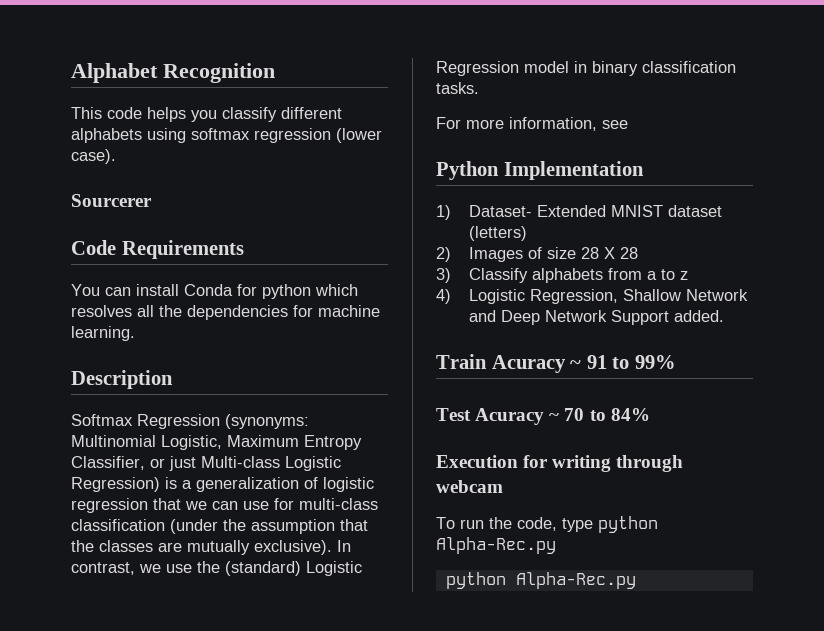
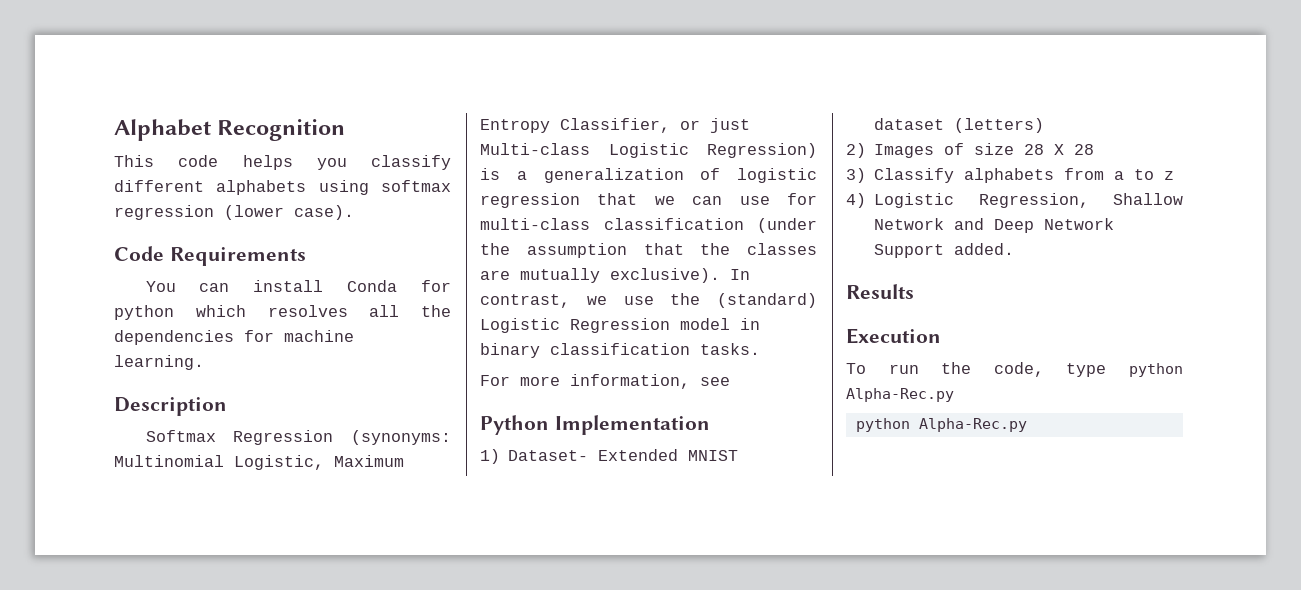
[71,194,152,207] // Sourcerer -> (354, 212) none
[436,354,676,373] [436,408,650,425] [436,455,684,472] [436,480,503,493] Train Acuracy ~ 91 to 99% // Test Acuracy ~ 70 to 84% // Execution for writing through webcam -> [846,284,914,299] [846,328,941,344] Results // Execution

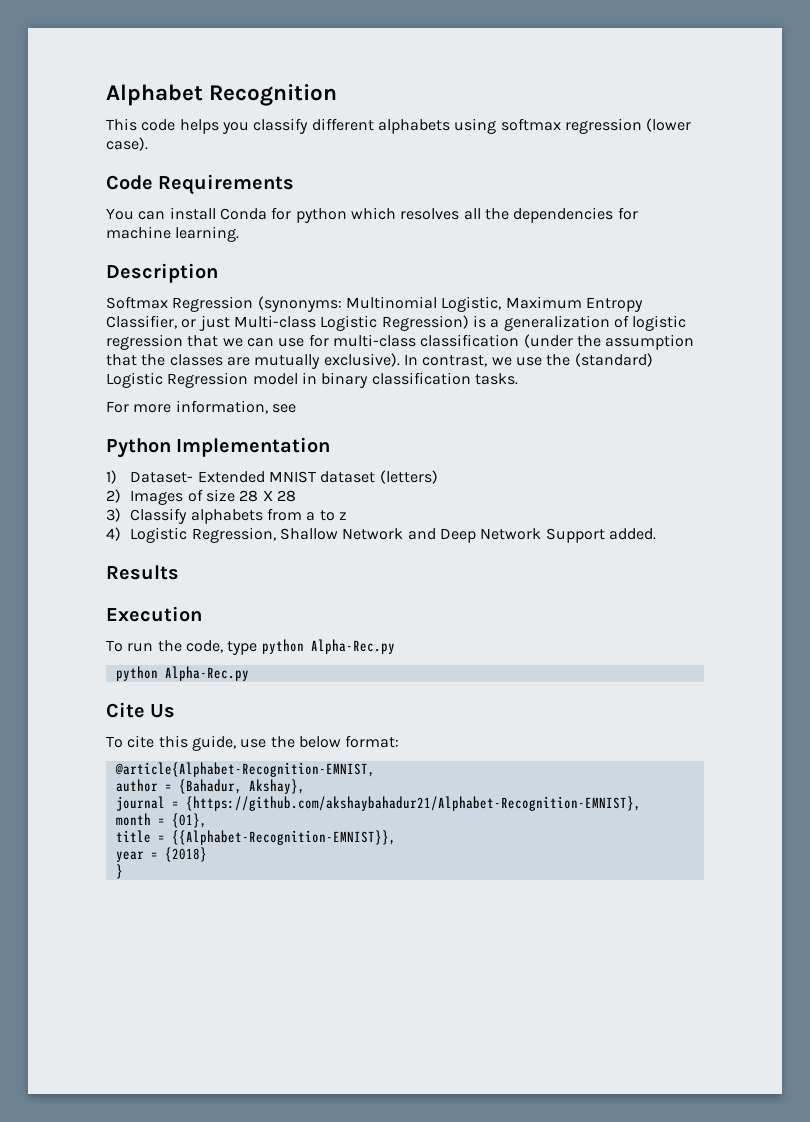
(1027, 425) none -> [106,702,176,718] [106,735,400,751] [114,762,375,777] [115,779,305,794] [115,796,641,811] [115,813,207,828] [115,830,396,845] [115,847,207,862] [115,864,123,879] // Cite Us // To cite this guide, use the below format: // @article{Alphabet-Recognition-EMNIST, // author = {Bahadur, Akshay}, // journal = {https://github.com/akshaybahadur21/Alphabet-Recognition-EMNIST}, // month = {01}, // title = {{Alphabet-Recognition-EMNIST}}, // year = {2018} // }

